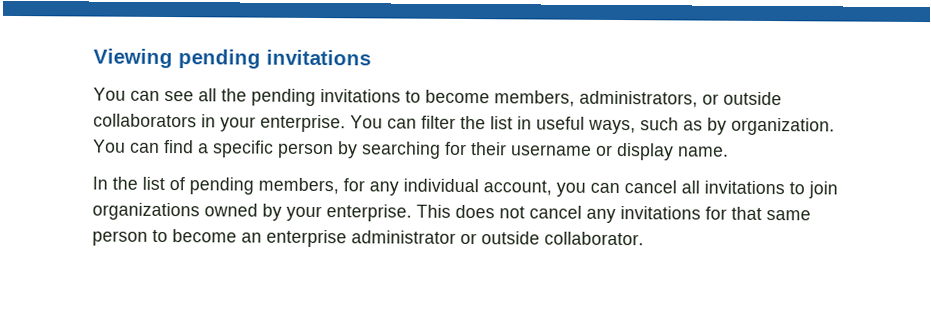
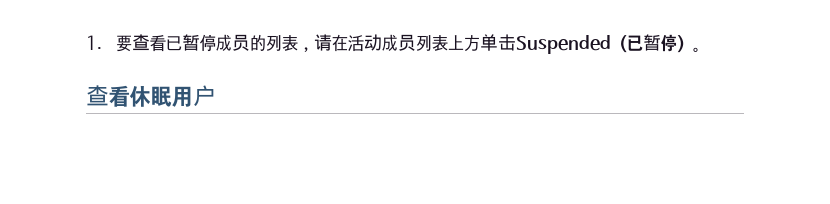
[93,48,371,69] [93,87,782,108] [93,113,835,136] [93,139,729,161] [92,176,838,199] [92,202,811,223] [92,229,644,248] Viewing pending invitations // You can see all the pending invitations to become members, administrators, or outside collaborators in your enterprise. You can filter the list in useful ways, such as by organization. You can find a specific person by searching for their username or display name. // In the list of pending members, for any individual account, you can cancel all invitations to join organizations owned by your enterprise. This does not cancel any invitations for that same person to become an enterprise administrator or outside collaborator. -> [86,34,701,54] [86,85,216,107] 1.要查看已暂停成员的列表，请在活动成员列表上方单击Suspended（已暂停）。 // 查看休眠用户

